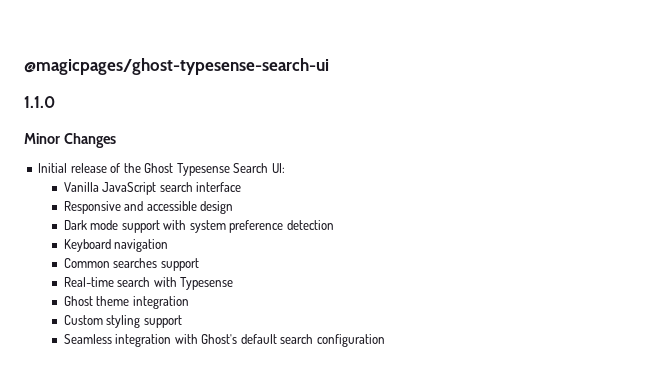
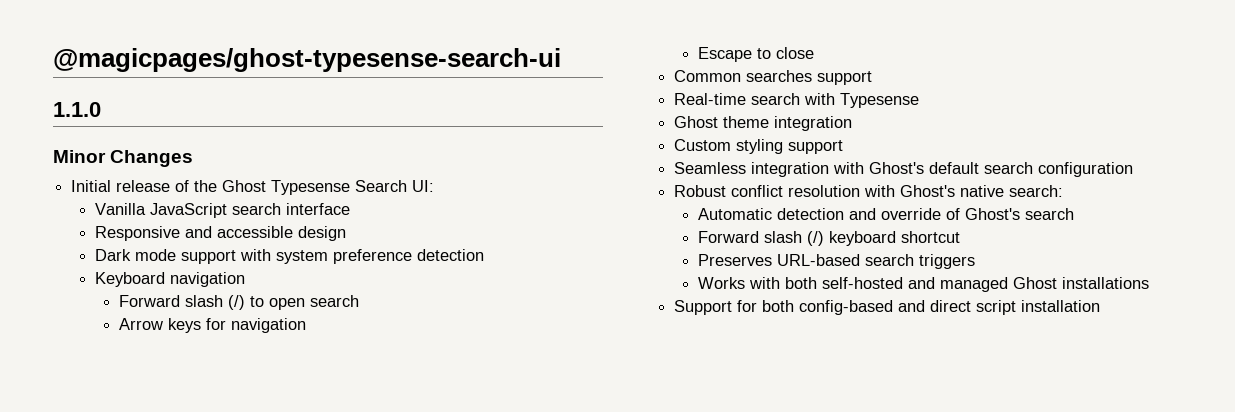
(169, 245) none -> [119,295,360,310] [119,318,307,333] [698,47,815,62] // Forward slash (/) to open search // Arrow keys for navigation // Escape to close
(385, 340) none -> [674,185,1064,197] [698,208,1075,220] [698,231,961,246] [698,254,976,269] [698,277,1150,292] [674,300,1101,315] // Robust conflict resolution with Ghost's native search: // Automatic detection and override of Ghost's search // Forward slash (/) keyboard shortcut // Preserves URL-based search triggers // Works with both self-hosted and managed Ghost installations // Support for both config-based and direct script installation

